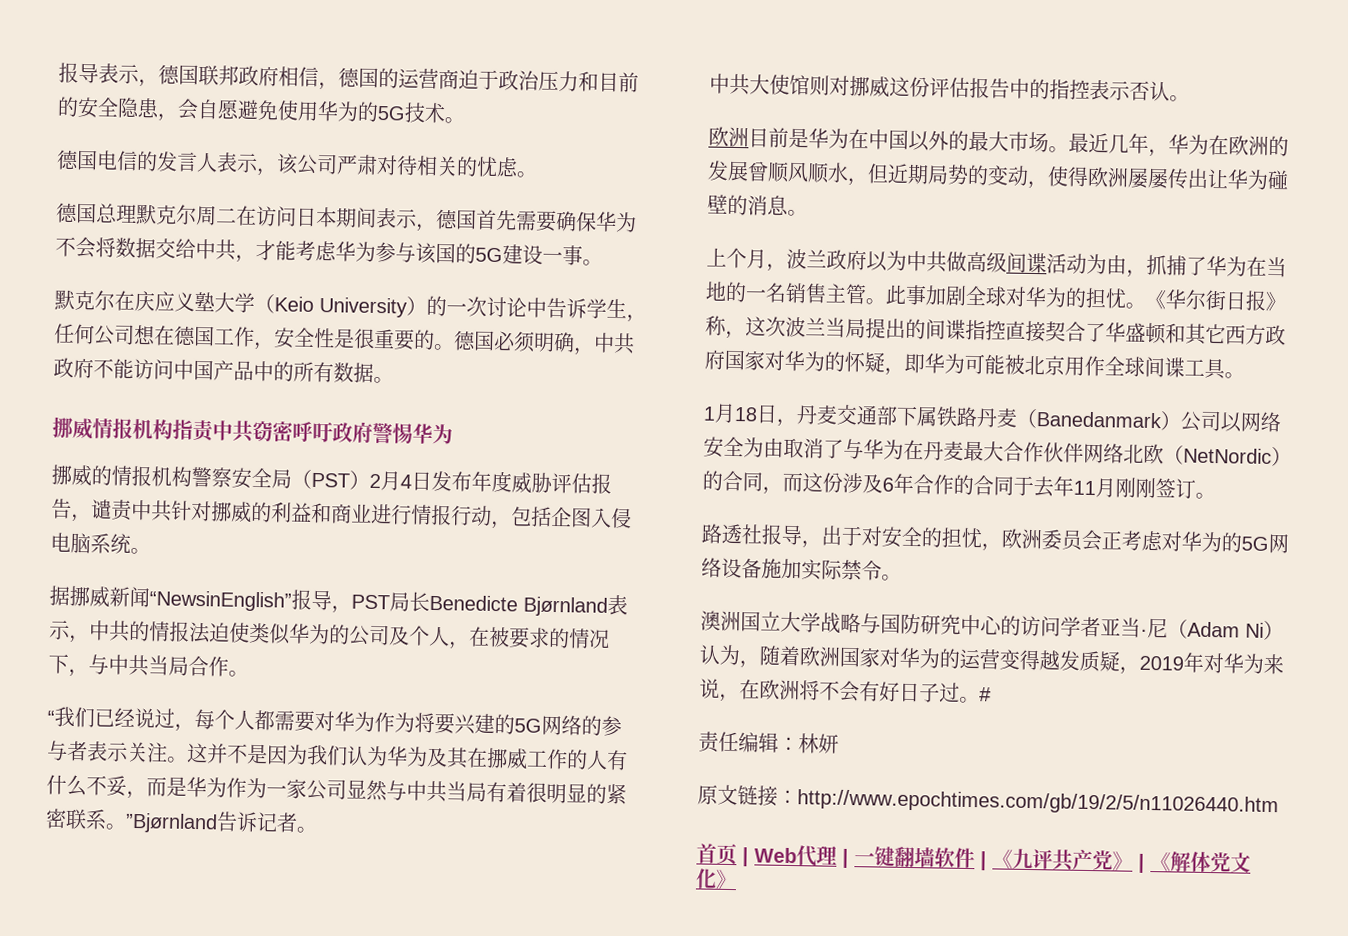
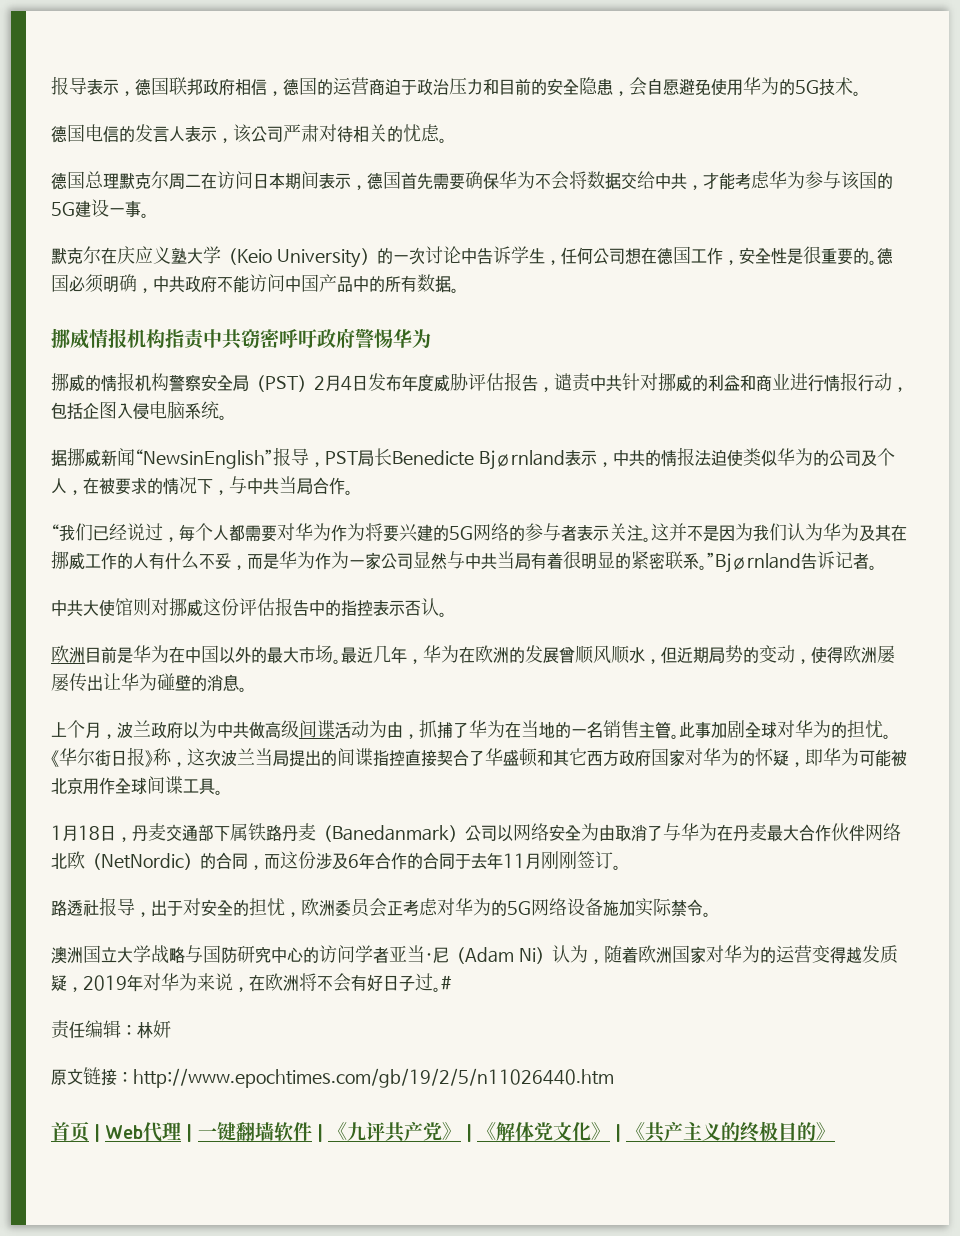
(737, 879) none -> [615,1121,836,1142] | 《共产主义的终极目的》

